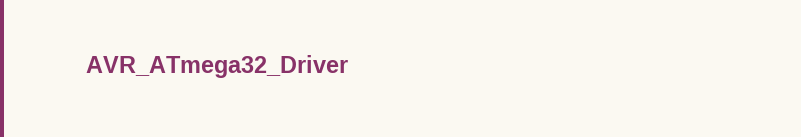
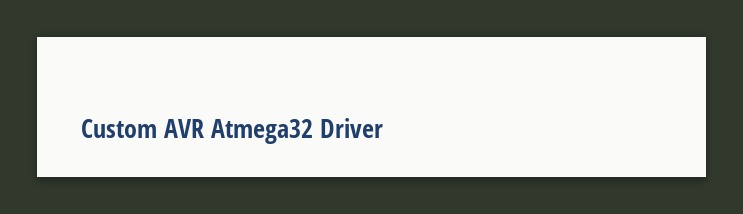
[86,55,348,78] AVR_ATmega32_Driver -> [81,118,383,144] Custom AVR Atmega32 Driver

